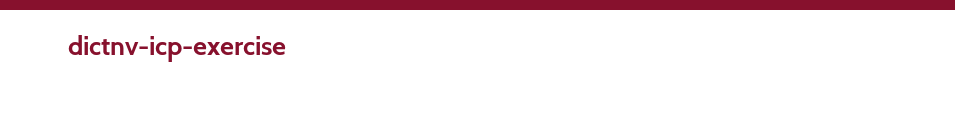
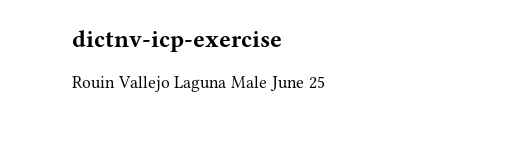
(286, 48) none -> [72,76,325,92] // Rouin Vallejo Laguna Male June 25

